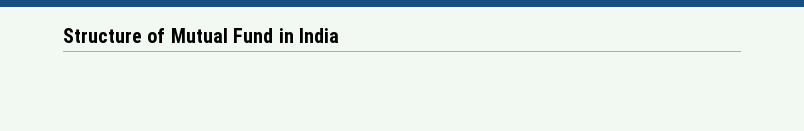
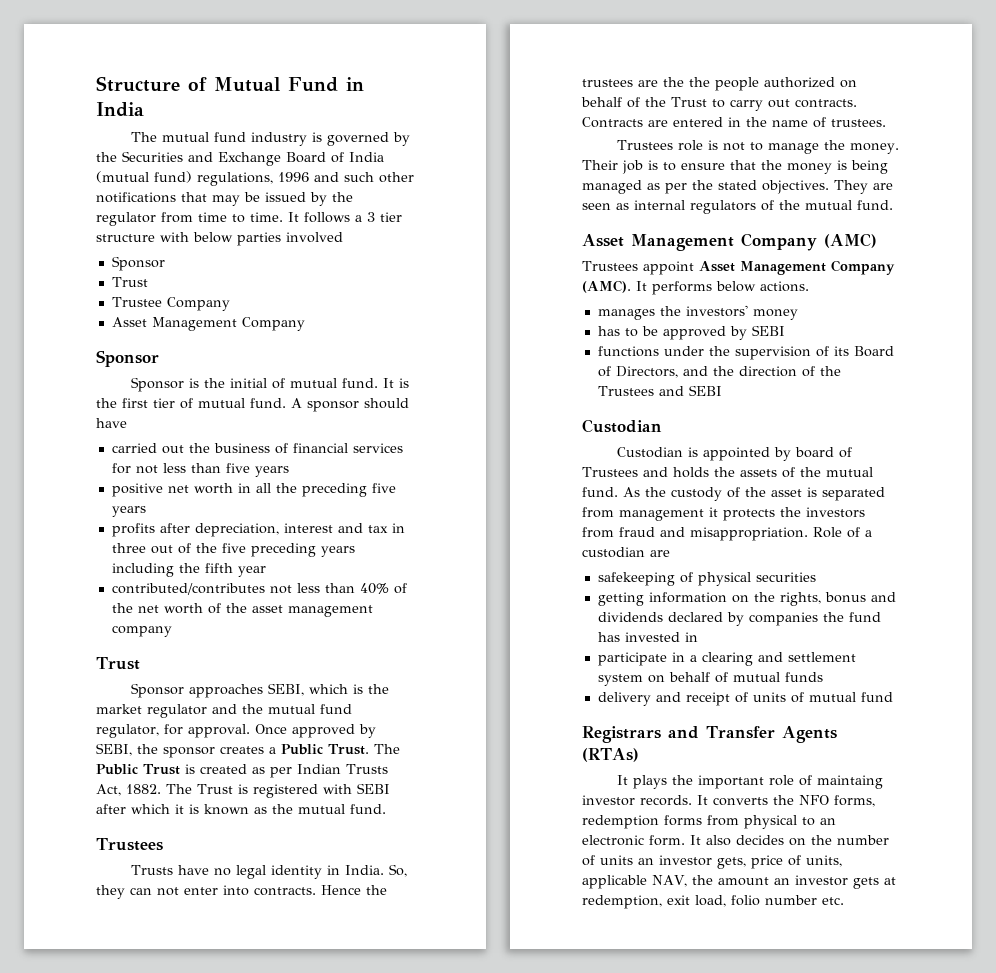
(339, 35) none -> [131,132,411,146] [96,151,384,166] [96,171,414,186] [96,192,353,206] [96,212,402,226] [96,232,343,246] [111,256,165,271] [111,277,148,287] [111,297,230,311] [111,317,305,331] [96,350,159,367] [131,377,410,392] [96,398,409,412] [96,418,127,428] [111,443,403,454] [111,463,289,477] [111,483,396,497] [111,506,146,517] [111,523,405,537] [111,543,355,557] [111,563,266,577] [111,583,407,595] [111,603,373,617] [111,625,172,637] [96,657,140,670] [131,683,390,698] [96,704,352,718] [96,724,376,738] [96,743,400,758] [96,764,388,778] [96,783,390,798] [96,804,386,815] [96,838,163,851] [131,864,408,879] [96,885,387,899] [582,77,857,91] [581,97,857,111] [582,117,886,128] [617,140,900,154] [582,160,888,174] [582,180,893,194] [582,200,893,214] [582,233,877,251] [582,260,895,275] [582,280,809,295] [597,305,798,320] [597,325,785,340] [597,346,894,360] [597,366,841,378] [597,385,722,396] [582,419,662,433] [617,447,853,461] [582,467,873,478] [582,487,885,501] [582,507,865,521] [582,527,872,541] [582,547,670,558] [597,572,816,586] [597,592,896,606] [597,612,881,626] [597,632,698,642] [597,652,856,666] [597,672,823,686] [597,692,893,706] [582,726,837,743] [582,748,639,762] [617,775,884,789] [582,795,875,807] [582,815,836,829] [582,835,889,846] [582,855,842,869] [582,875,896,889] [582,895,844,909] // The mutual fund industry is governed by the Securities and Exchange Board of India (mutual fund) regulations, 1996 and such other notifications that may be issued by the regulator from time to time. It follows a 3 tier structure with below parties involved // Sponsor // Trust // Trustee Company // Asset Management Company // Sponsor // Sponsor is the initial of mutual fund. It is the first tier of mutual fund. A sponsor should have // carried out the business of financial services for not less than five years // positive net worth in all the preceding five years // profits after depreciation, interest and tax in three out of the five preceding years including the fifth year // contributed/contributes not less than 40% of the net worth of the asset management company // Trust // Sponsor approaches SEBI, which is the market regulator and the mutual fund regulator, for approval. Once approved by SEBI, the sponsor creates a Public Trust. The Public Trust is created as per Indian Trusts Act, 1882. The Trust is registered with SEBI after which it is known as the mutual fund. // Trustees // Trusts have no legal identity in India. So, they can not enter into contracts. Hence the trustees are the the people authorized on behalf of the Trust to carry out contracts. Contracts are entered in the name of trustees. // Trustees role is not to manage the money. Their job is to ensure that the money is being managed as per the stated objectives. They are seen as internal regulators of the mutual fund. // Asset Management Company (AMC) // Trustees appoint Asset Management Company (AMC). It performs below actions. // manages the investors' money // has to be approved by SEBI // functions under the supervision of its Board of Directors, and the direction of the Trustees and SEBI // Custodian // Custodian is appointed by board of Trustees and holds the assets of the mutual fund. As the custody of the asset is separated from management it protects the investors from fraud and misappropriation. Role of a custodian are // safekeeping of physical securities // getting information on the rights, bonus and dividends declared by companies the fund has invested in // participate in a clearing and settlement system on behalf of mutual funds // delivery and receipt of units of mutual fund // Registrars and Transfer Agents (RTAs) // It plays the important role of maintaing investor records. It converts the NFO forms, redemption forms from physical to an electronic form. It also decides on the number of units an investor gets, price of units, applicable NAV, the amount an investor gets at redemption, exit load, folio number etc.

